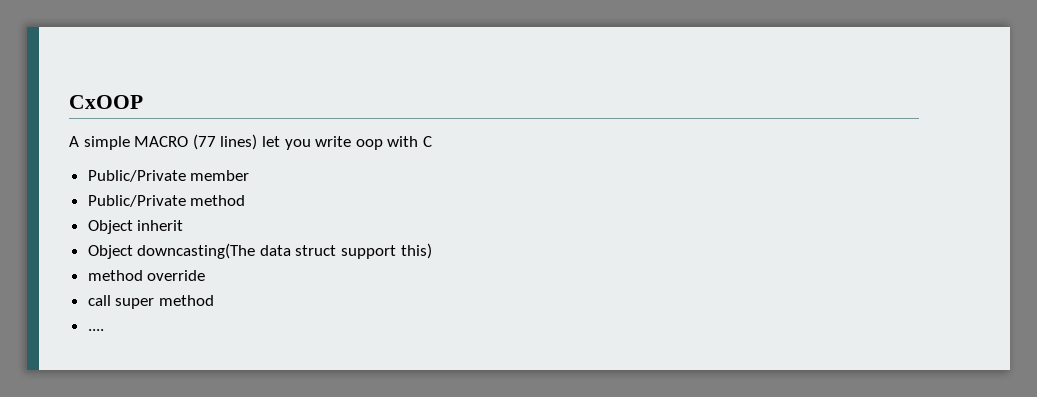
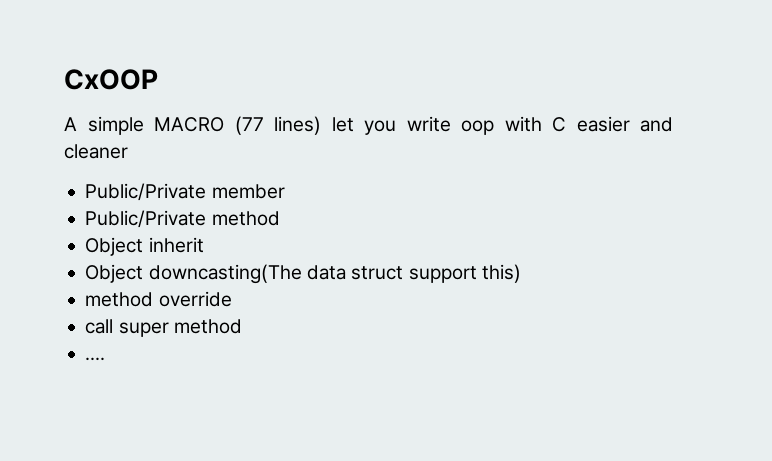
(432, 141) none -> [576,116,673,132] [64,144,128,159] easier and cleaner

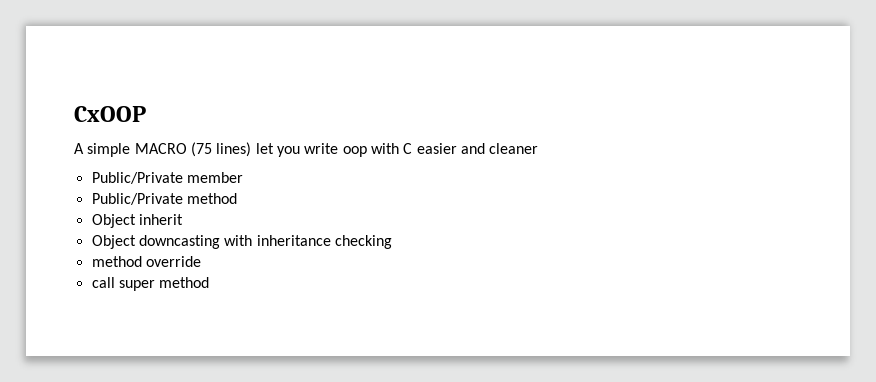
[234,116,264,135] (77 -> [190,142,212,157] (75
[148,264,521,284] downcasting(The data struct support this) -> [138,235,392,249] downcasting with inheritance checking
[85,357,106,361] // .... -> (210, 282) none

